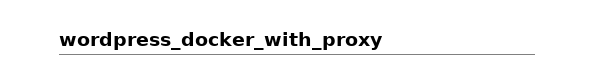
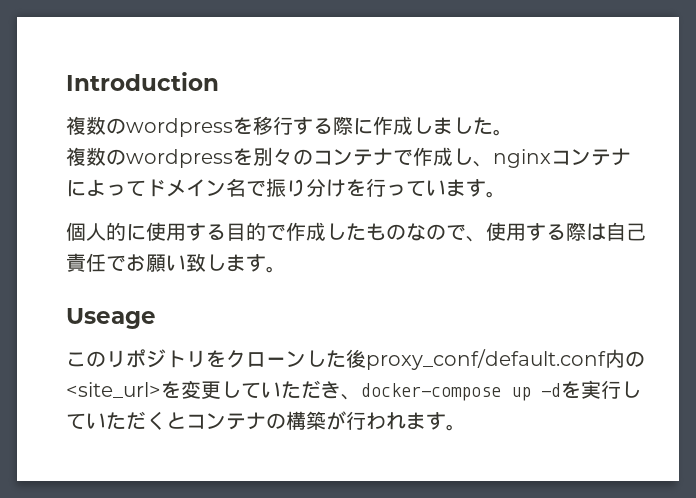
[59,32,383,50] wordpress_docker_with_proxy -> [66,72,219,91] [66,116,513,137] [66,147,631,168] [66,178,506,198] [66,222,646,242] [66,253,286,273] [66,308,156,329] [66,349,645,370] [66,380,641,401] [66,411,466,431] Introduction // 複数のwordpressを移行する際に作成しました。 // 複数のwordpressを別々のコンテナで作成し、nginxコンテナによってドメイン名で振り分けを行っています。 // 個人的に使用する目的で作成したものなので、使用する際は自己責任でお願い致します。 // Useage // このリポジトリをクローンした後proxy_conf/default.conf内の<site_url>を変更していただき、docker-compose up -dを実行していただくとコンテナの構築が行われます。

